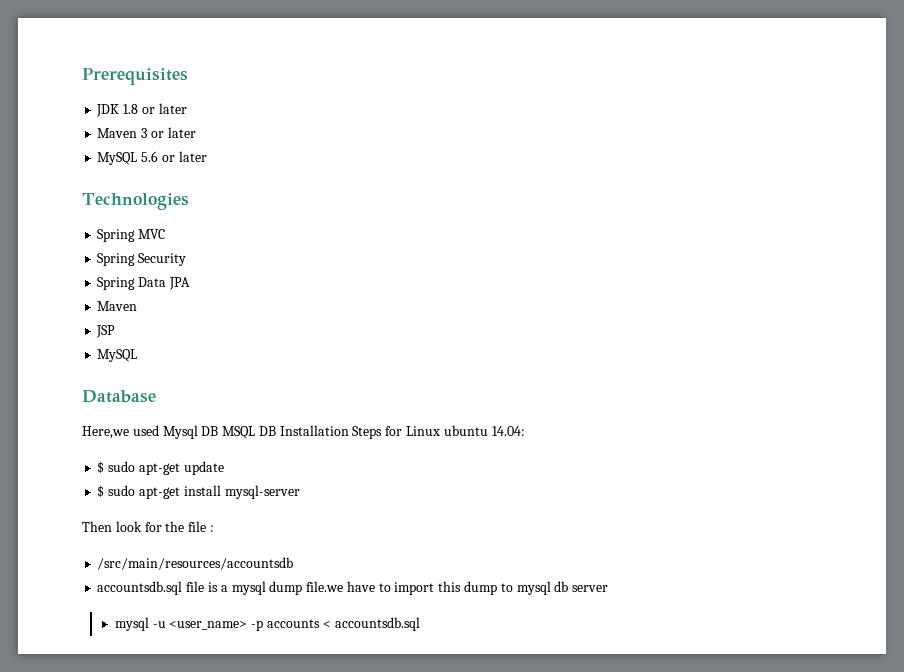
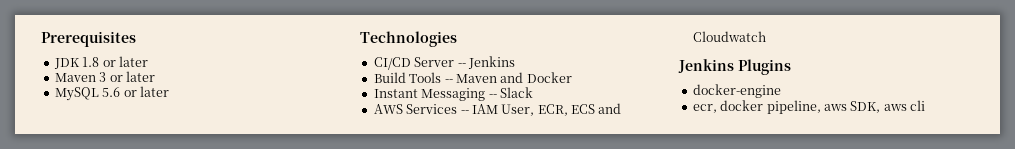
[97,229,166,242] [97,253,187,266] [97,277,190,290] [97,301,138,311] [96,325,116,338] [97,349,138,362] [82,390,156,403] [82,425,525,439] [97,461,224,475] [97,485,300,499] [82,521,214,532] [97,557,294,570] [97,581,609,595] [114,617,420,631] Spring MVC // Spring Security // Spring Data JPA // Maven // JSP // MySQL // Database // Here,we used Mysql DB MSQL DB Installation Steps for Linux ubuntu 14.04: // $ sudo apt-get update // $ sudo apt-get install mysql-server // Then look for the file : // /src/main/resources/accountsdb // accountsdb.sql file is a mysql dump file.we have to import this dump to mysql db server // mysql -u <user_name> -p accounts < accountsdb.sql -> [373,56,515,70] [373,72,572,83] [373,87,533,101] [373,103,622,116] [692,31,766,42] [678,59,791,75] [692,84,781,98] [692,100,925,114] CI/CD Server -- Jenkins // Build Tools -- Maven and Docker // Instant Messaging -- Slack // AWS Services -- IAM User, ECR, ECS and Cloudwatch // Jenkins Plugins // docker-engine // ecr, docker pipeline, aws SDK, aws cli

